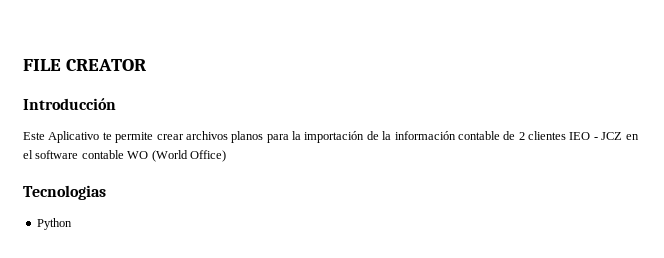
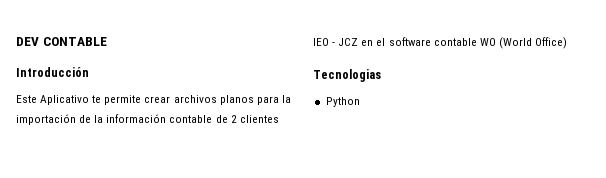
[23,59,146,71] FILE CREATOR -> [16,37,107,46] DEV CONTABLE

